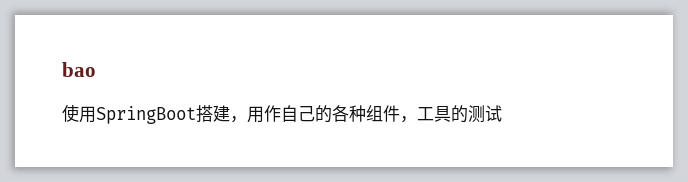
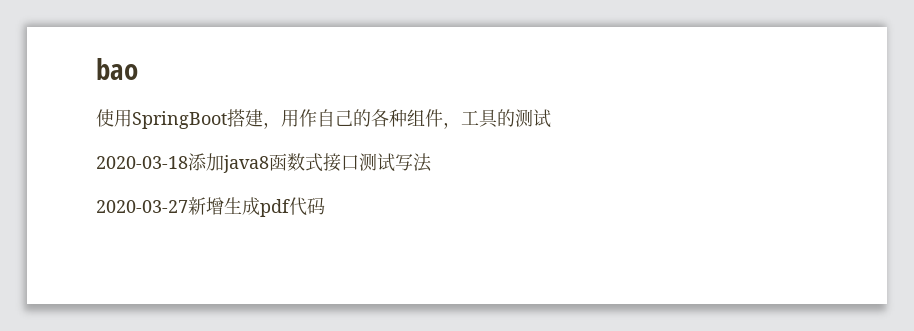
(502, 113) none -> [96,153,432,173] [96,197,325,217] // 2020-03-18添加java8函数式接口测试写法 // 2020-03-27新增生成pdf代码

